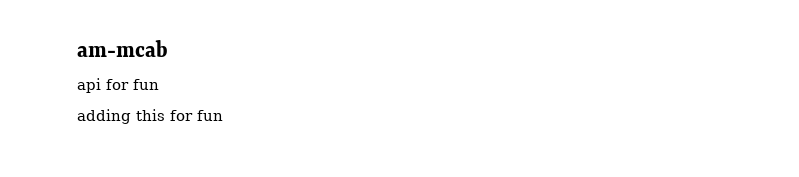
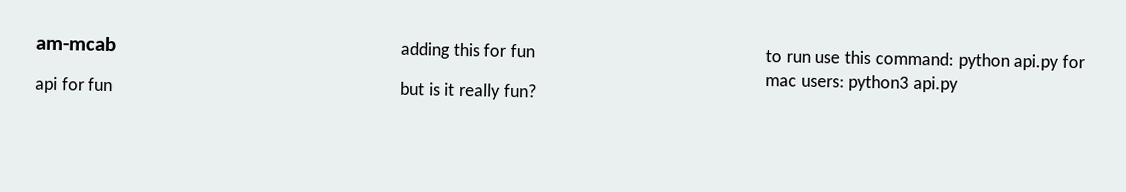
(223, 115) none -> [399,81,537,100] [765,49,1086,71] [765,74,960,93] // but is it really fun? // to run use this command: python api.py for mac users: python3 api.py

